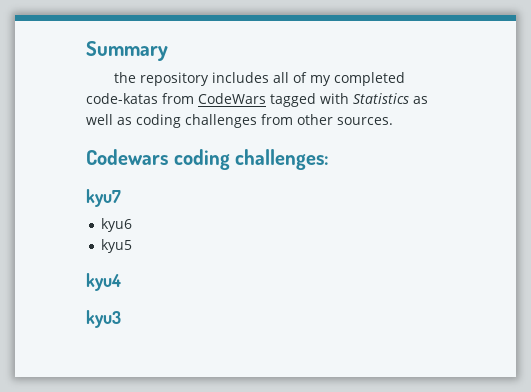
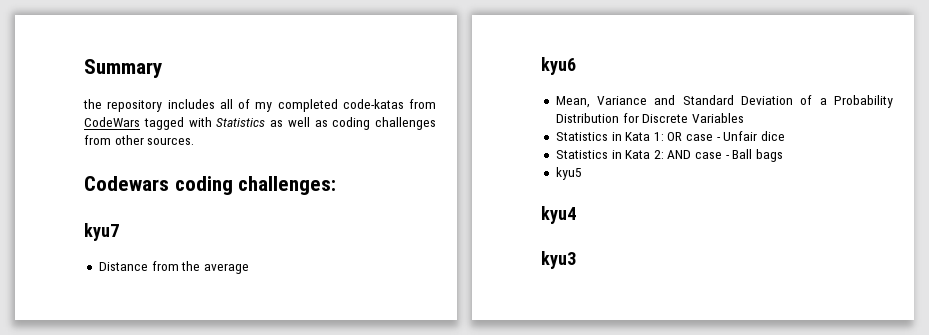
[100,218,132,232] kyu6 -> [98,261,249,274] [541,57,576,75] [555,95,893,108] [555,113,744,123] [555,131,786,141] [555,149,784,162] Distance from the average // kyu6 // Mean, Variance and Standard Deviation of a Probability Distribution for Discrete Variables // Statistics in Kata 1: OR case - Unfair dice // Statistics in Kata 2: AND case - Ball bags

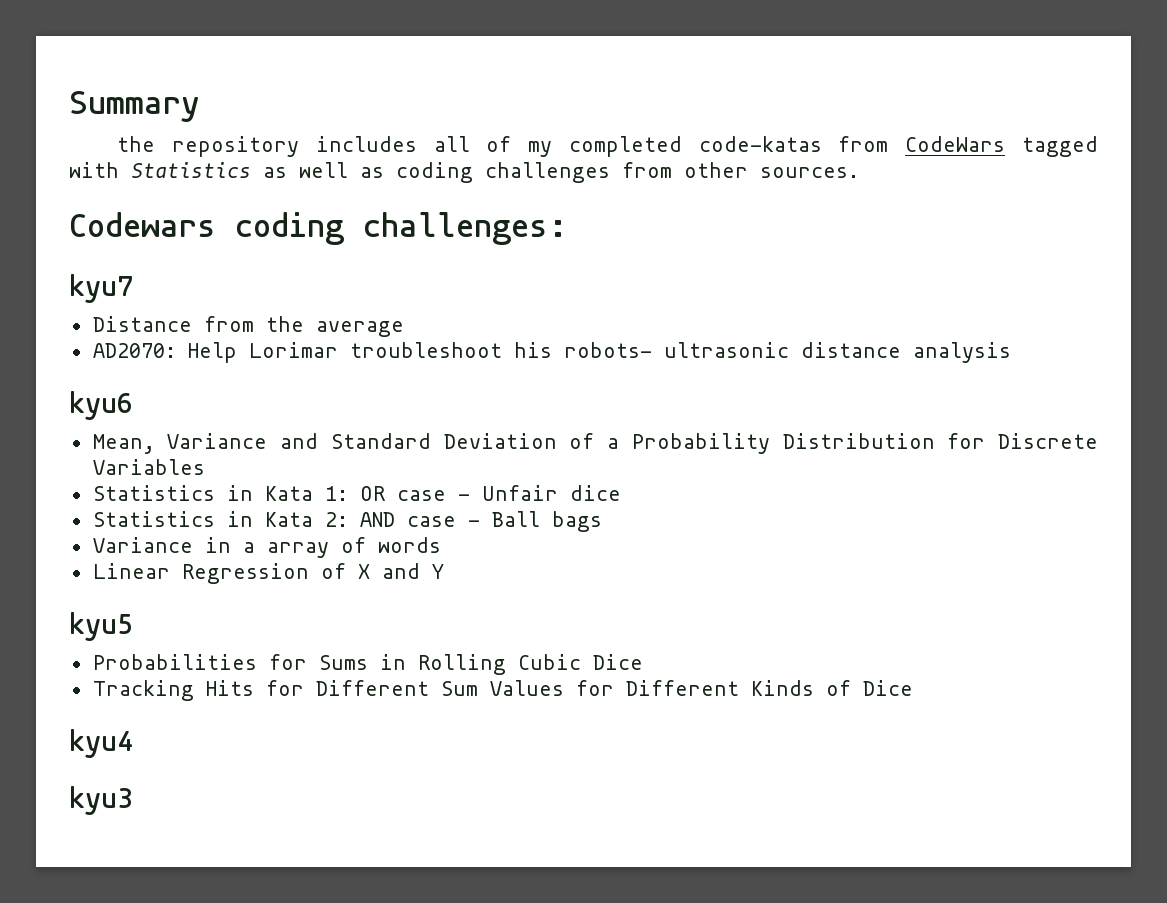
(249, 268) none -> [92,342,1011,363] // AD2070: Help Lorimar troubleshoot his robots- ultrasonic distance analysis
[555,167,582,180] kyu5 -> [92,537,441,558] [92,563,444,584] [69,612,133,641] [92,654,643,675] [92,680,913,701] Variance in a array of words // Linear Regression of X and Y // kyu5 // Probabilities for Sums in Rolling Cubic Dice // Tracking Hits for Different Sum Values for Different Kinds of Dice

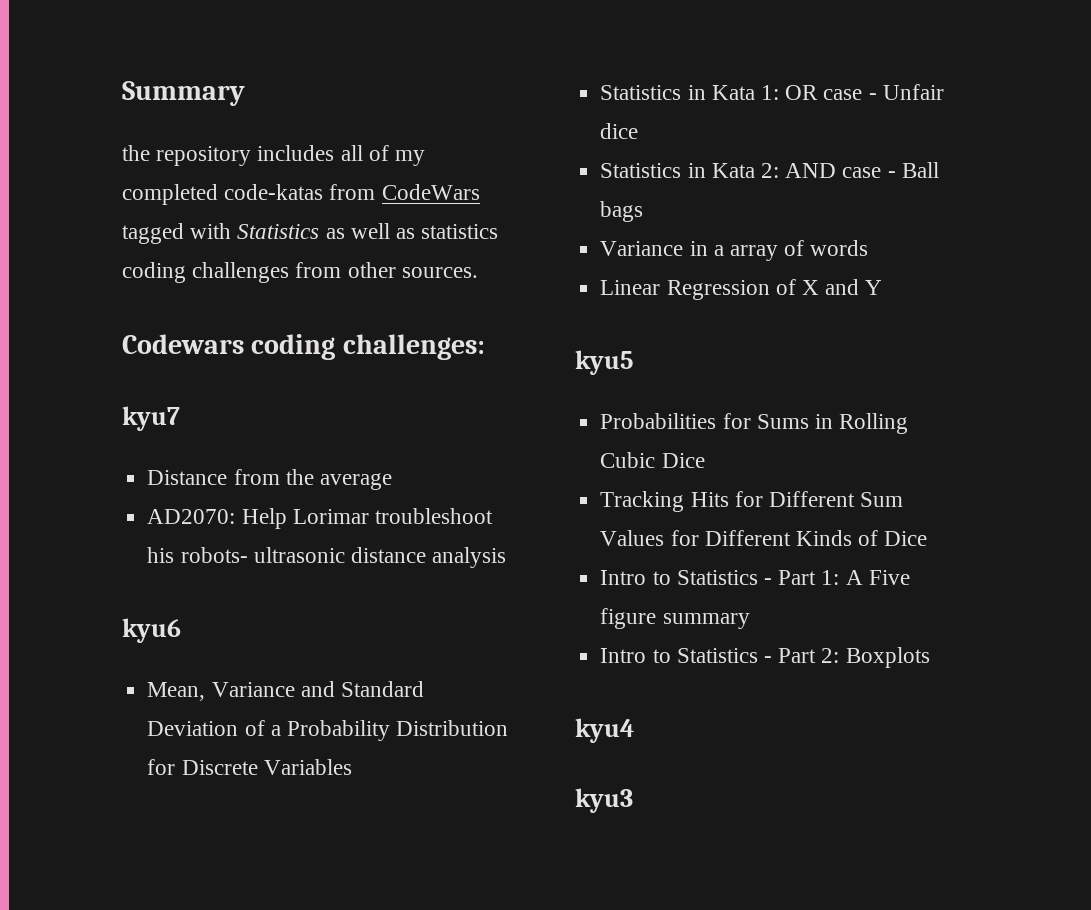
(384, 172) none -> [421,224,499,239] statistics
(913, 688) none -> [600,570,910,585] [600,608,750,629] [600,647,930,668] // Intro to Statistics - Part 1: A Five figure summary // Intro to Statistics - Part 2: Boxplots

